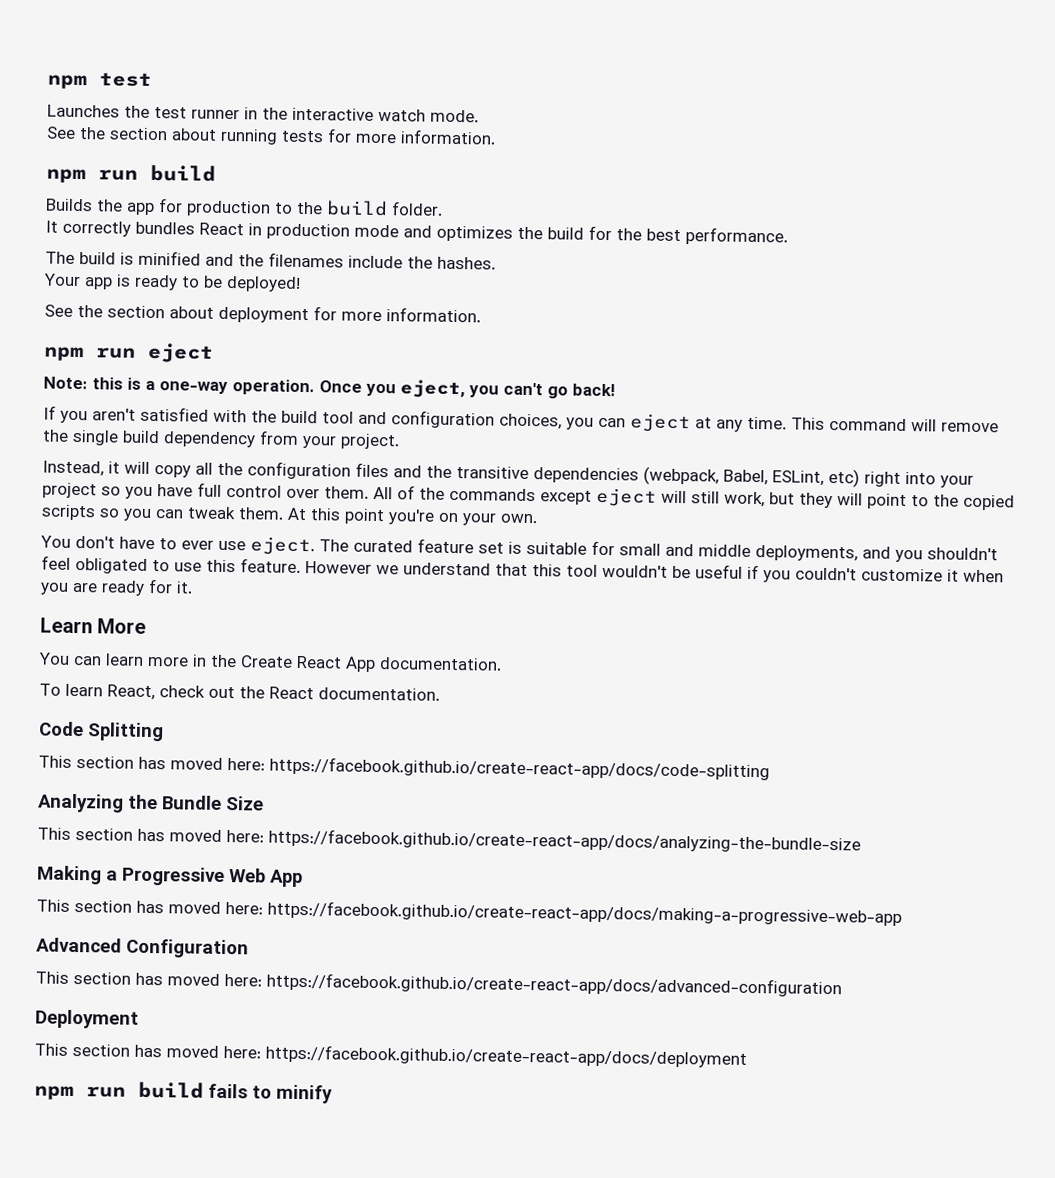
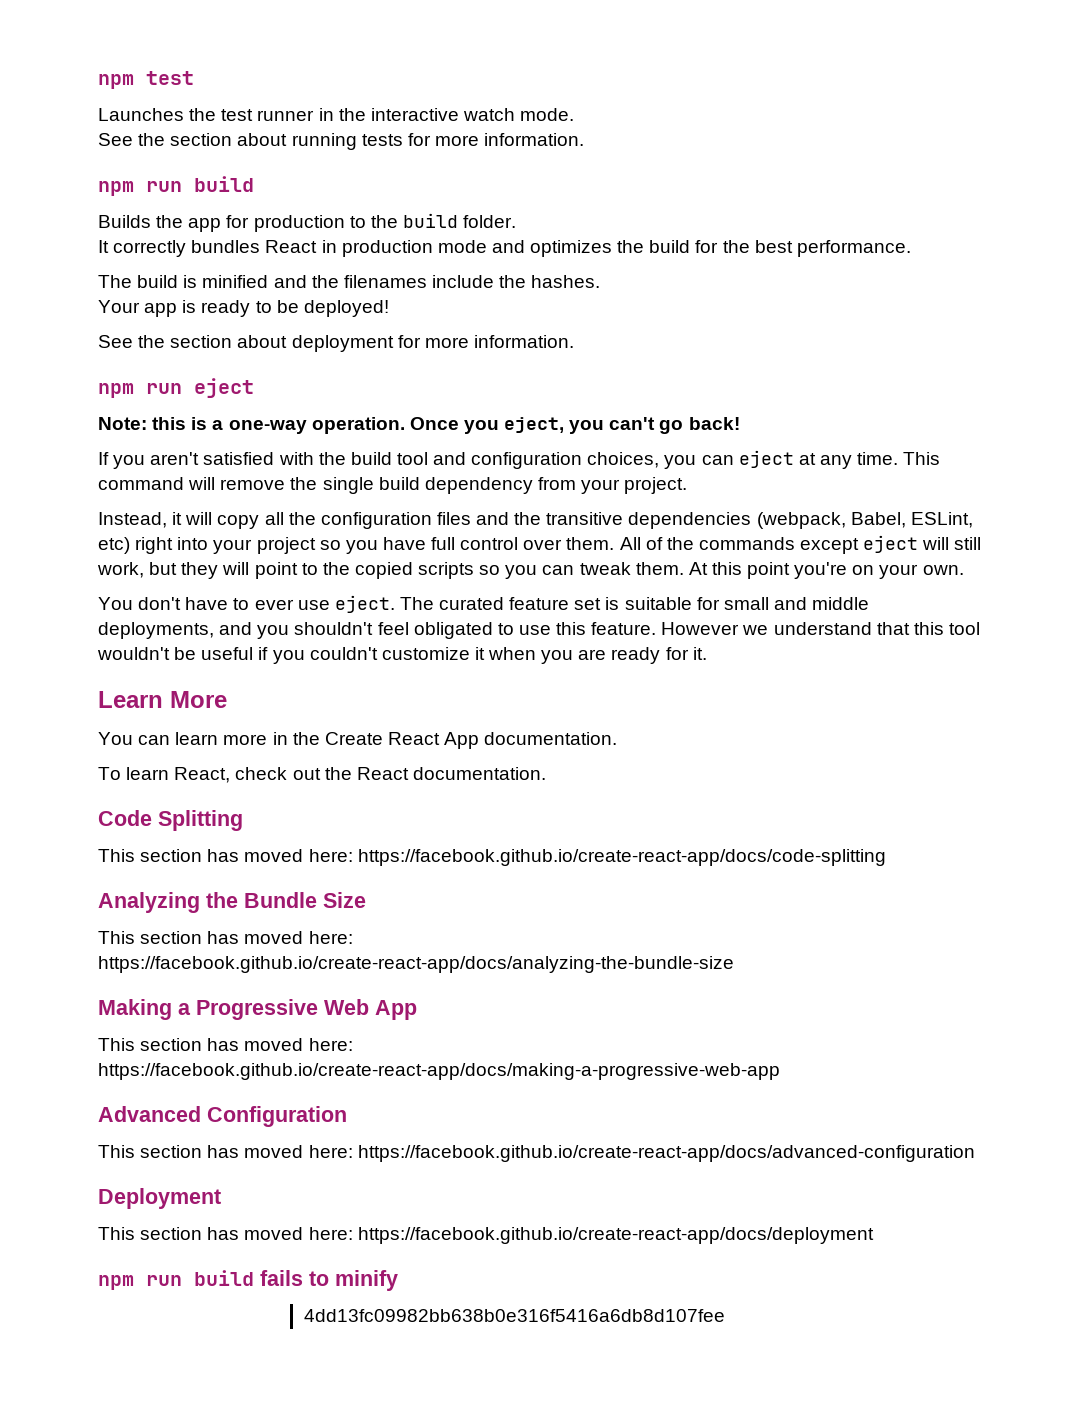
(333, 1094) none -> [303,1309,725,1322] // 4dd13fc09982bb638b0e316f5416a6db8d107fee

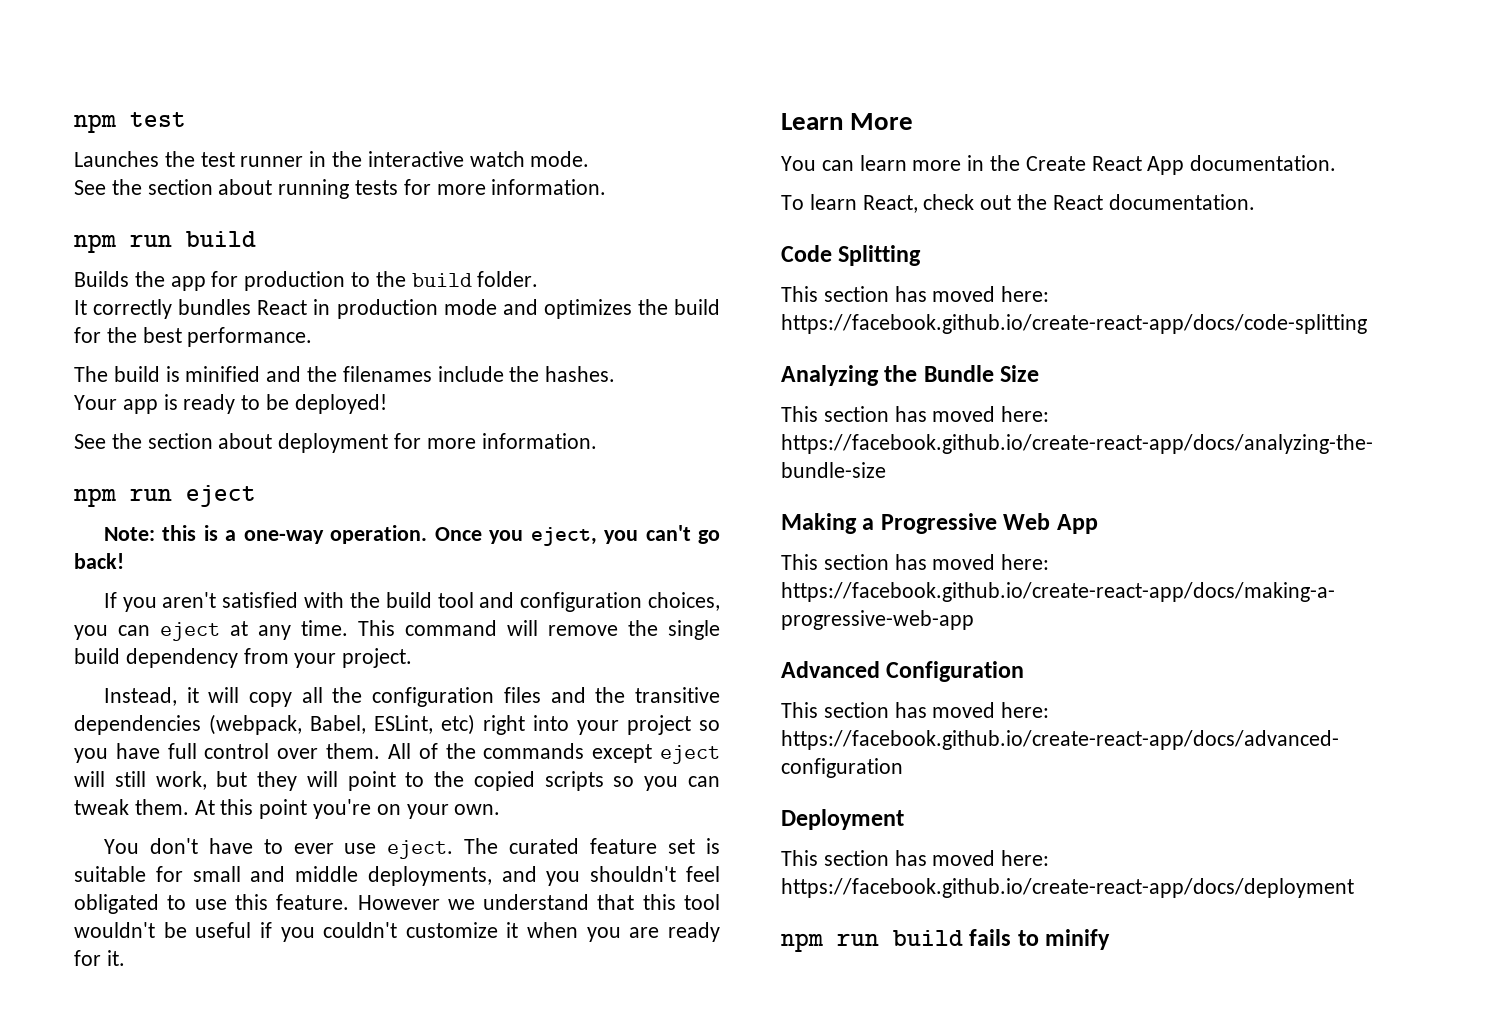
[303,1309,725,1322] // 4dd13fc09982bb638b0e316f5416a6db8d107fee -> (1111, 939) none

